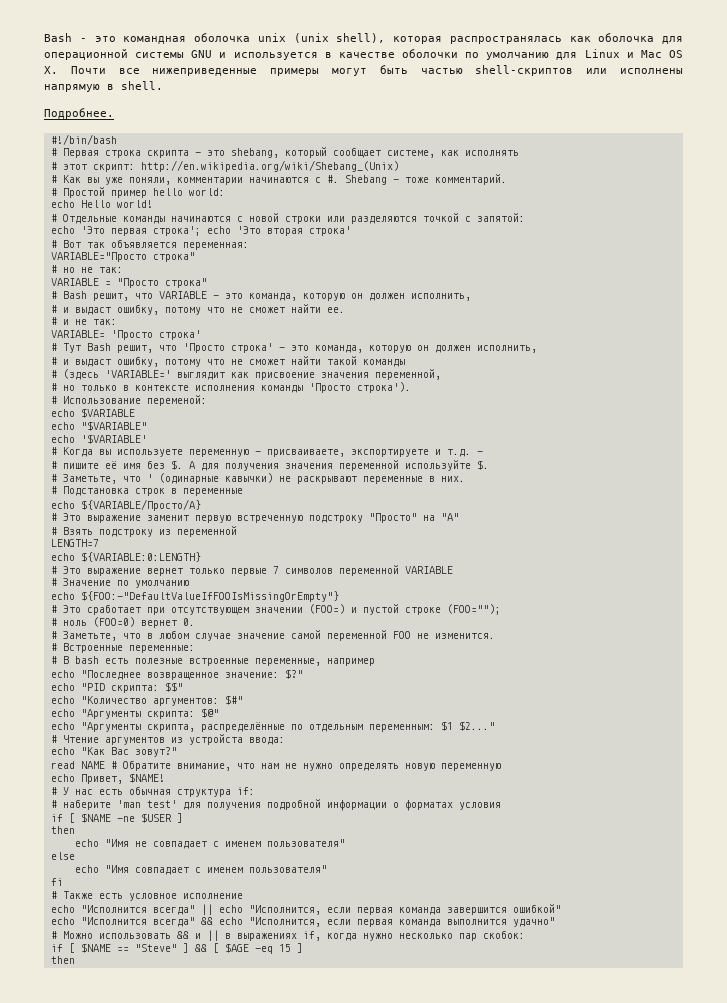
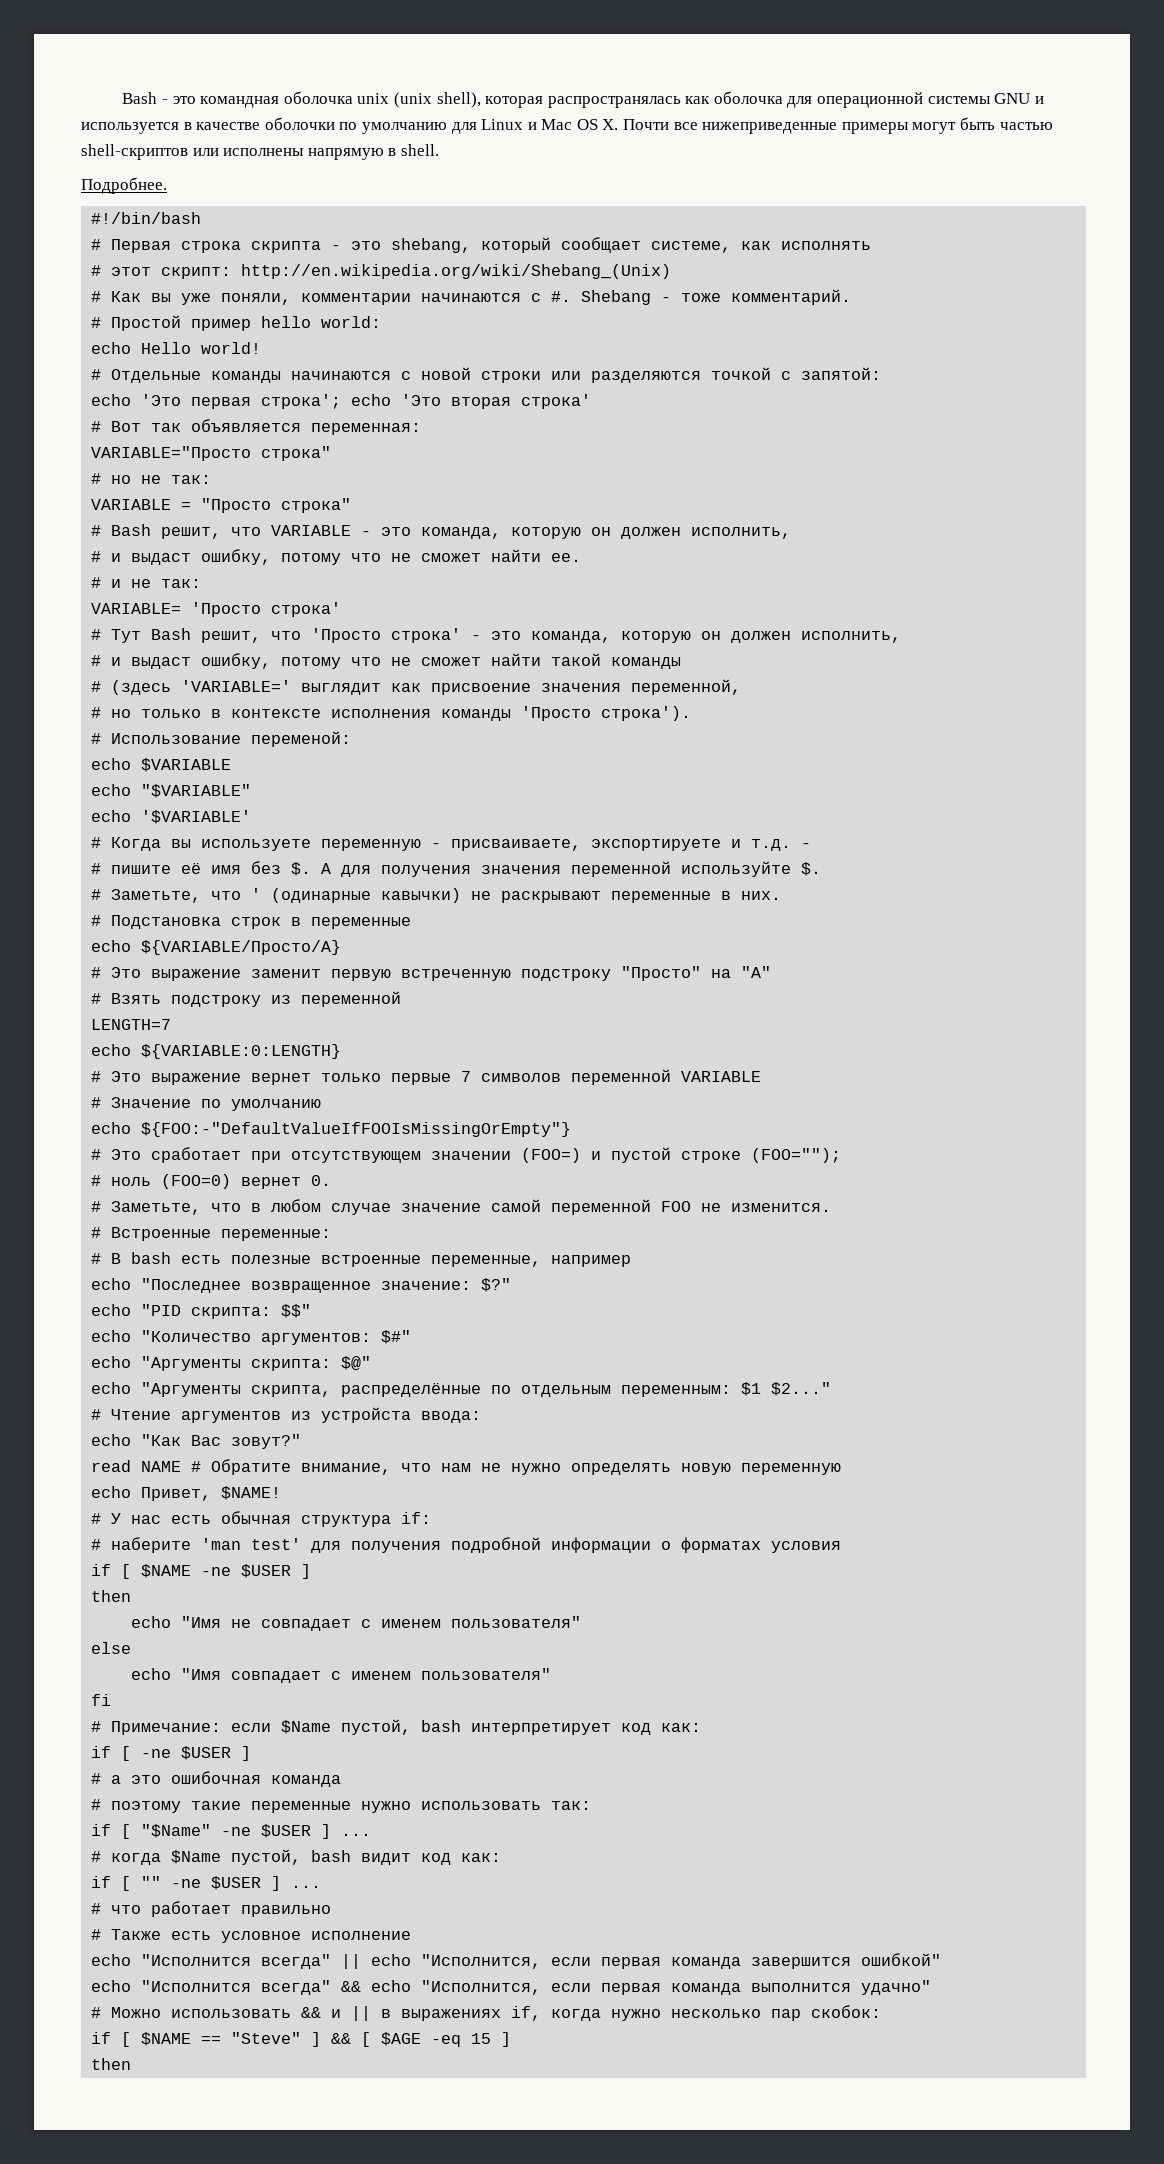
(63, 882) none -> [91,1719,702,1735] [91,1746,252,1761] [91,1771,342,1787] [91,1799,592,1813] [91,1824,372,1839] [91,1849,502,1865] [91,1876,322,1891] [91,1901,332,1917] // # Примечание: если $Name пустой, bash интерпретирует код как: // if [ -ne $USER ] // # а это ошибочная команда // # поэтому такие переменные нужно использовать так: // if [ "$Name" -ne $USER ] ... // # когда $Name пустой, bash видит код как: // if [ "" -ne $USER ] ... // # что работает правильно

